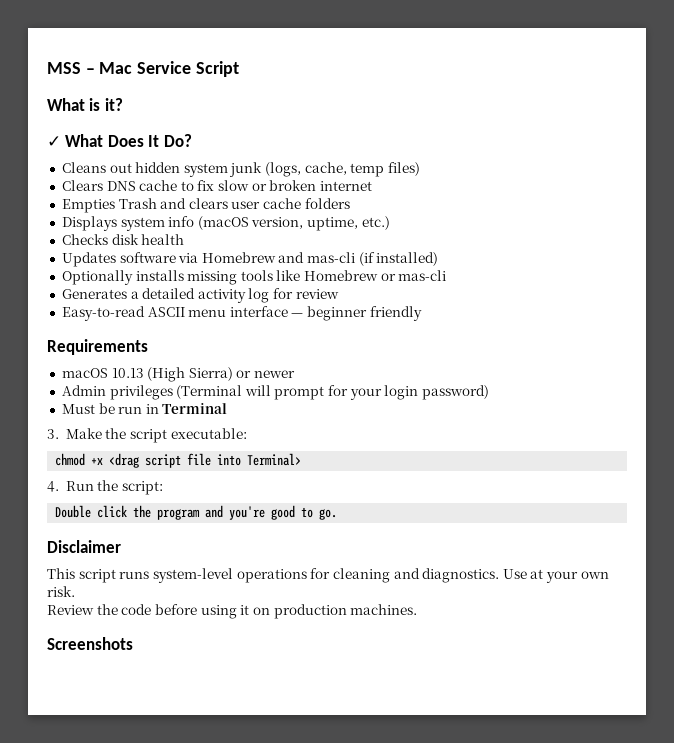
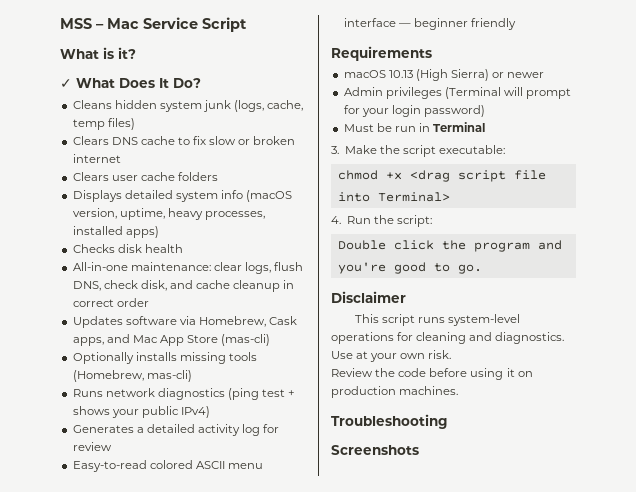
[109,163,132,173] out -> (112, 104) none
[61,198,228,213] Empties Trash and clears -> [72,172,109,181] Clears
(117, 223) none -> [124,190,173,199] detailed
[361,216,390,230] etc.) -> [167,208,265,220] [72,226,159,238] heavy processes, installed apps)
[61,252,439,267] [61,270,447,285] Updates software via Homebrew and mas-cli (if installed) // Optionally installs missing tools like Homebrew or mas-cli -> [72,262,304,274] [72,280,295,292] [72,298,149,307] [72,316,298,328] [72,334,271,346] [72,352,257,364] [72,370,192,382] [72,388,296,400] [72,406,210,418] All-in-one maintenance: clear logs, flush DNS, check disk, and cache cleanup in correct order // Updates software via Homebrew, Cask apps, and Mac App Store (mas-cli) // Optionally installs missing tools (Homebrew, mas-cli) // Runs network diagnostics (ping test + shows your public IPv4)
(145, 313) none -> [149,460,193,469] colored
(418, 609) none -> [331,414,447,429] // Troubleshooting

